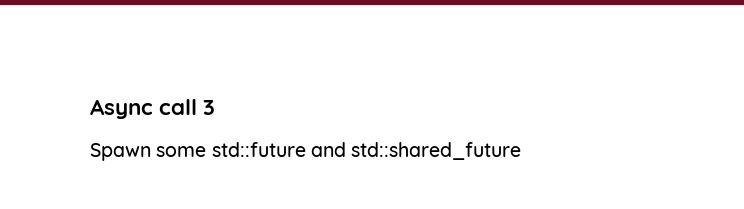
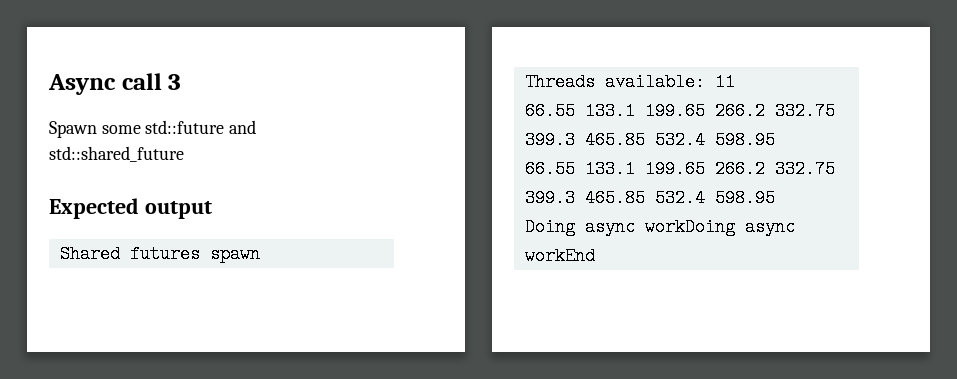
(522, 151) none -> [49,198,212,219] [59,245,260,263] [524,73,735,91] [524,102,835,120] [524,131,775,149] [524,160,835,178] [524,189,775,207] [524,218,795,236] [524,247,595,265] // Expected output // Shared futures spawn // Threads available: 11 // 66.55 133.1 199.65 266.2 332.75 399.3 465.85 532.4 598.95 // 66.55 133.1 199.65 266.2 332.75 399.3 465.85 532.4 598.95 // Doing async workDoing async workEnd

